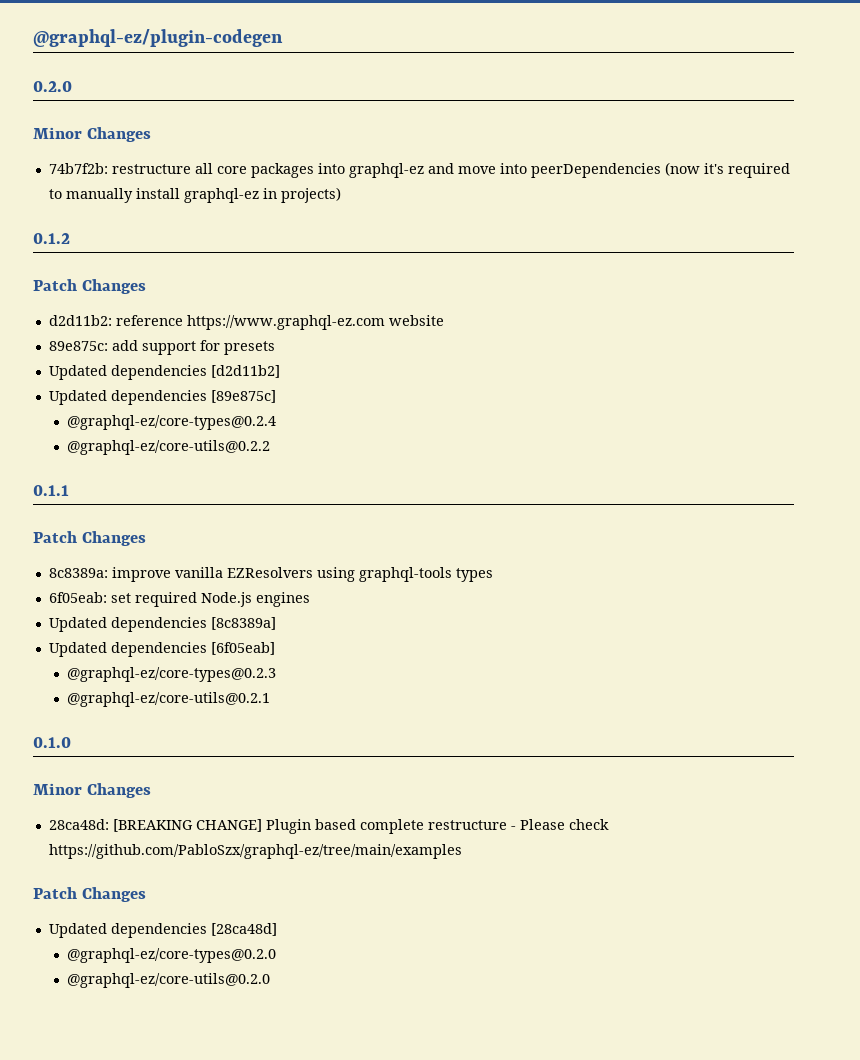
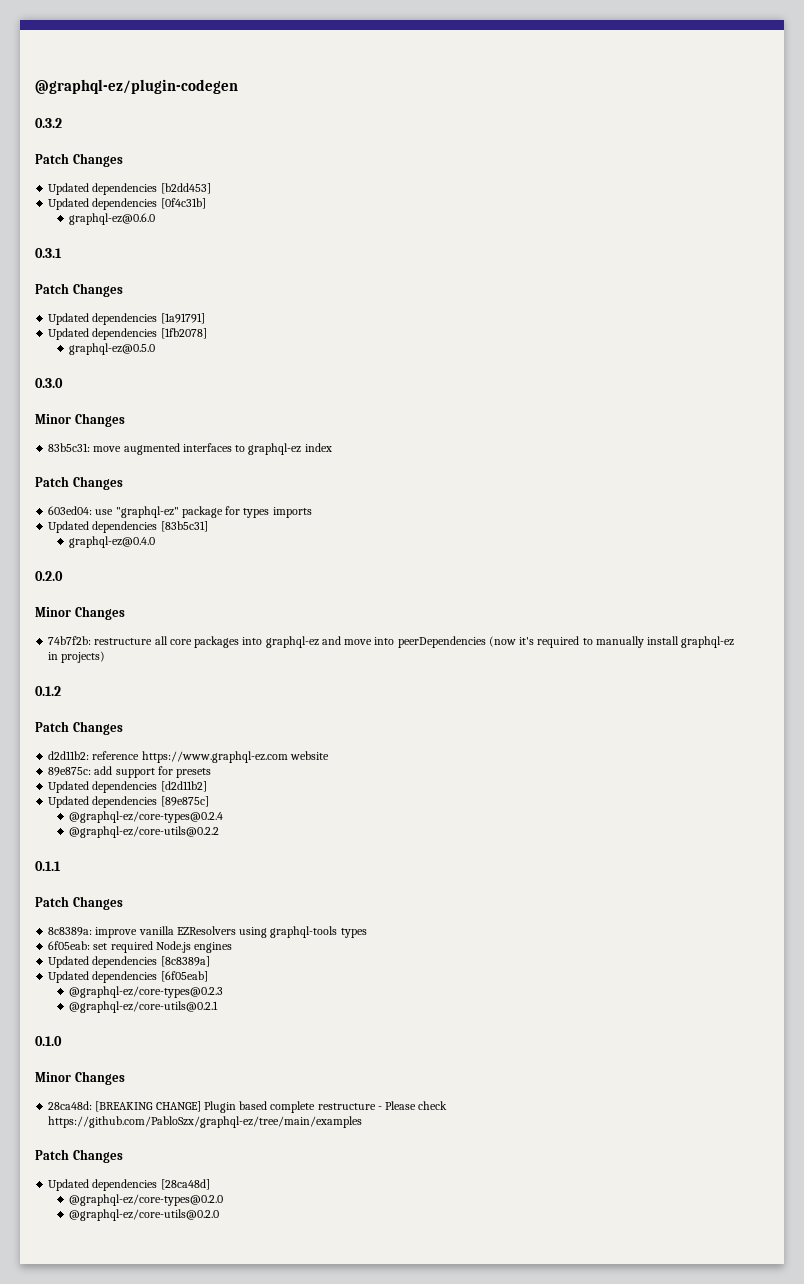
(283, 38) none -> [35,118,62,128] [35,153,123,167] [48,183,211,195] [48,198,206,210] [68,213,155,225] [35,248,62,258] [35,283,123,297] [48,313,205,325] [48,328,207,340] [68,343,155,355] [35,378,63,388] [35,413,125,427] [48,443,332,455] [35,476,123,490] [48,506,312,518] [48,521,208,533] [68,536,155,548] // 0.3.2 // Patch Changes // Updated dependencies [b2dd453] // Updated dependencies [0f4c31b] // graphql-ez@0.6.0 // 0.3.1 // Patch Changes // Updated dependencies [1a91791] // Updated dependencies [1fb2078] // graphql-ez@0.5.0 // 0.3.0 // Minor Changes // 83b5c31: move augmented interfaces to graphql-ez index // Patch Changes // 603ed04: use "graphql-ez" package for types imports // Updated dependencies [83b5c31] // graphql-ez@0.4.0

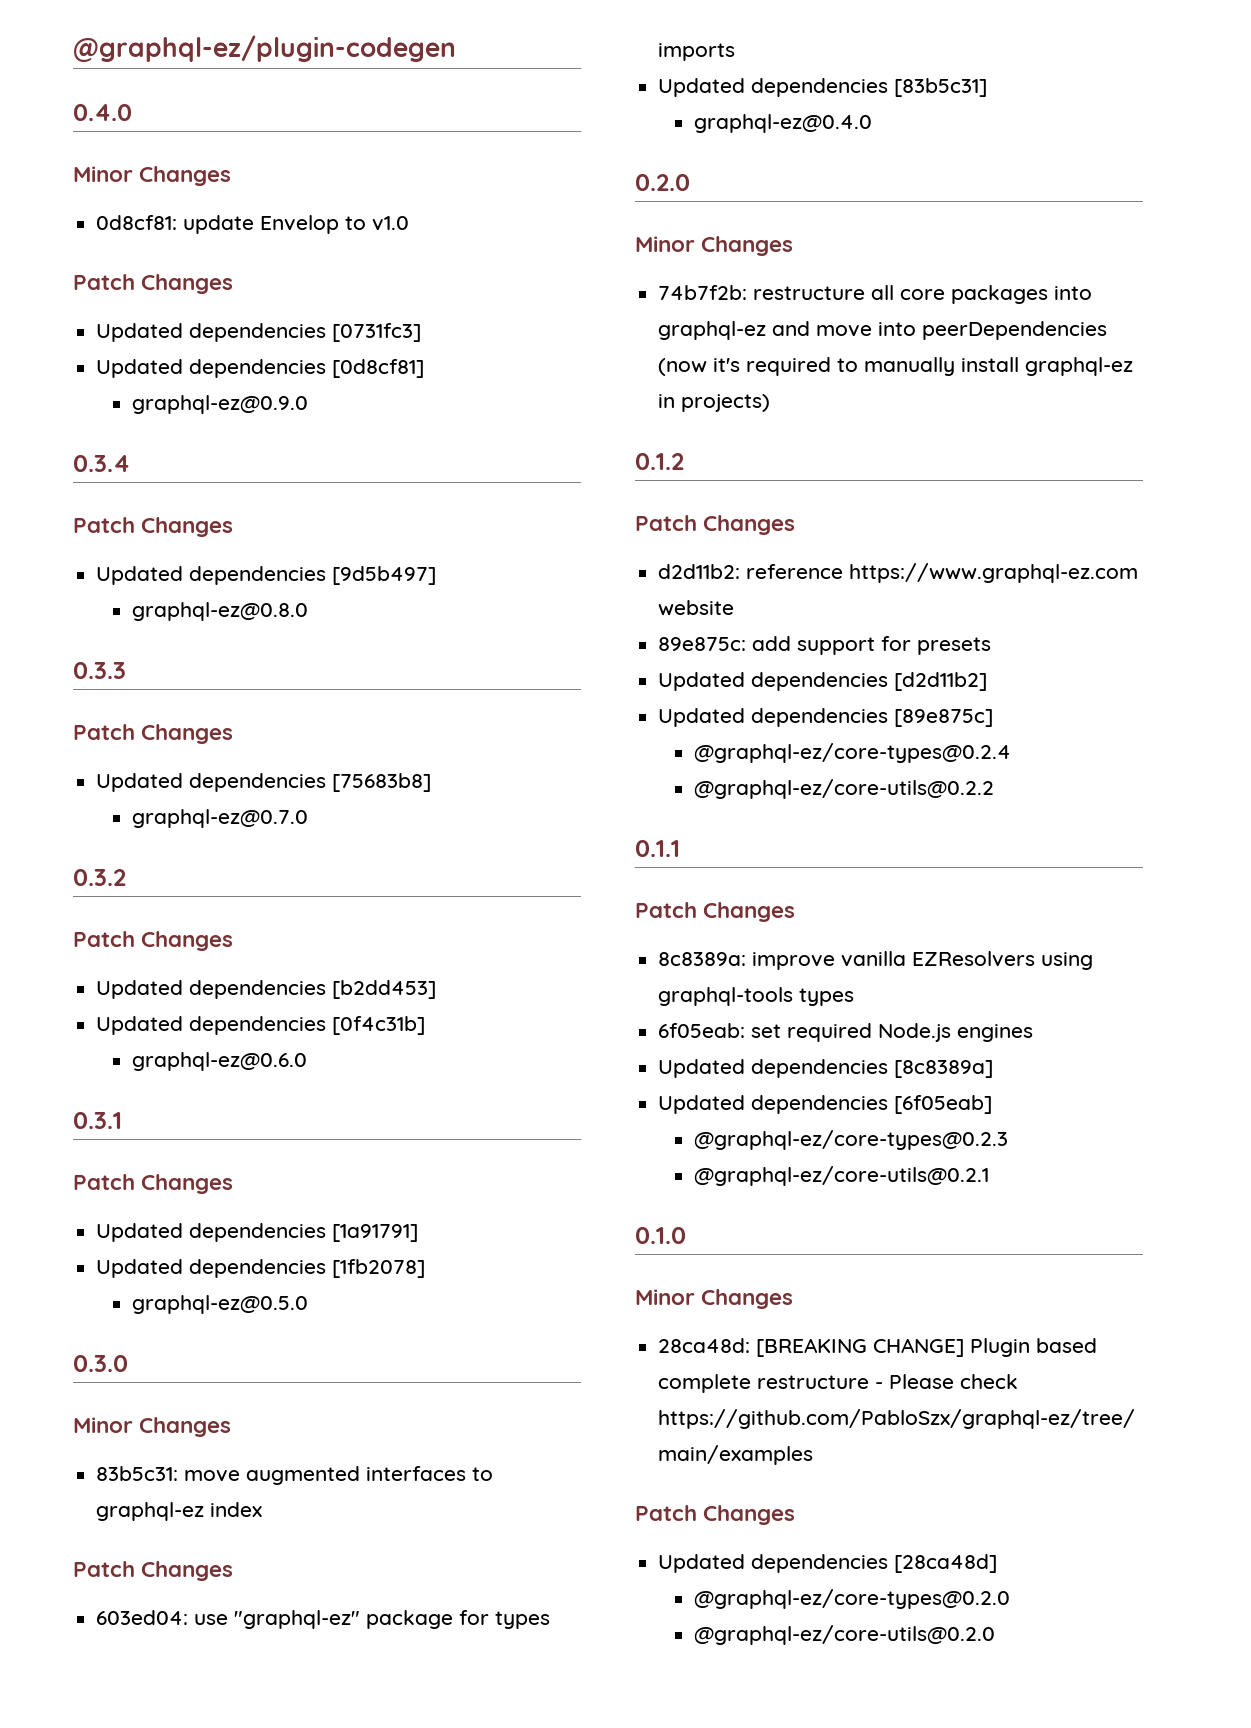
(238, 86) none -> [73,104,132,121] [73,166,232,186] [96,215,410,234] [73,274,234,294] [96,323,422,342] [96,359,425,378] [131,395,308,414] [73,455,130,472] [73,517,234,537] [96,566,437,585] [131,602,308,621] [73,662,126,679] [73,724,234,744] [96,773,432,792] [131,809,308,828] // 0.4.0 // Minor Changes // 0d8cf81: update Envelop to v1.0 // Patch Changes // Updated dependencies [0731fc3] // Updated dependencies [0d8cf81] // graphql-ez@0.9.0 // 0.3.4 // Patch Changes // Updated dependencies [9d5b497] // graphql-ez@0.8.0 // 0.3.3 // Patch Changes // Updated dependencies [75683b8] // graphql-ez@0.7.0

